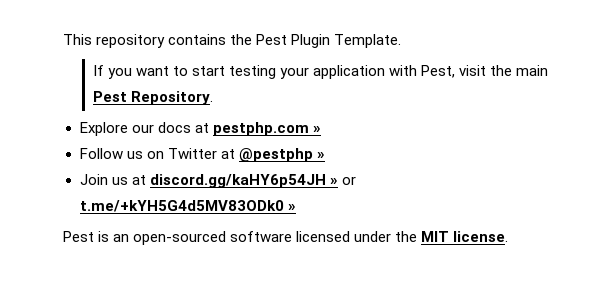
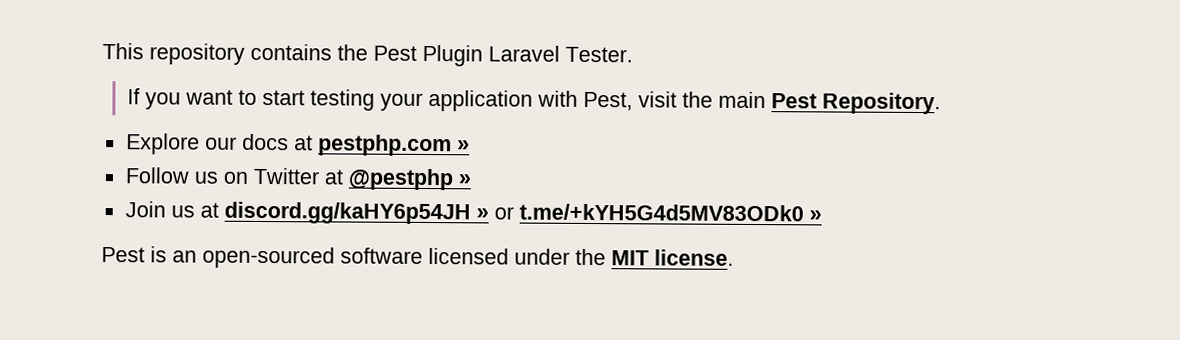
[334,34,402,48] Template. -> [488,45,633,63] Laravel Tester.

